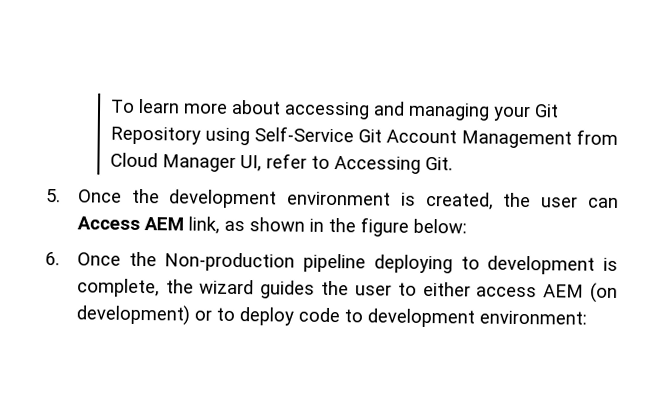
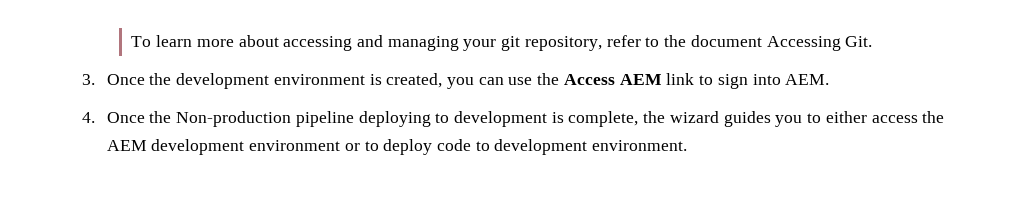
[533,104,559,118] [109,126,618,149] [109,152,330,172] Git Repository using Self-Service Git Account Management from Cloud Manager UI, refer to -> [501,35,762,51] git repository, refer to the document
[46,189,61,203] 5. -> [82,74,95,85] 3.
[503,192,619,208] [76,216,467,237] [45,252,60,266] the user can Access AEM link, as shown in the figure below: // 6. -> [447,73,830,89] [82,112,95,123] you can use the Access AEM link to sign into AEM. // 4.
[321,280,392,296] the user -> [775,115,803,127] you
[543,282,618,303] [75,304,190,326] AEM (on development) -> [922,111,945,123] [106,139,341,155] the AEM development environment
[478,310,587,325] environment: -> [592,140,688,151] environment.

